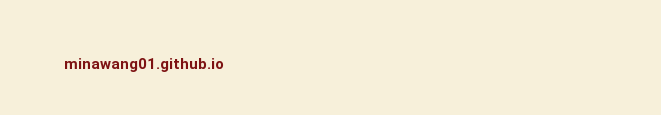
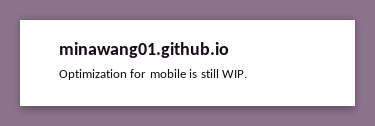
(224, 65) none -> [59,69,247,80] // Optimization for mobile is still WIP.

